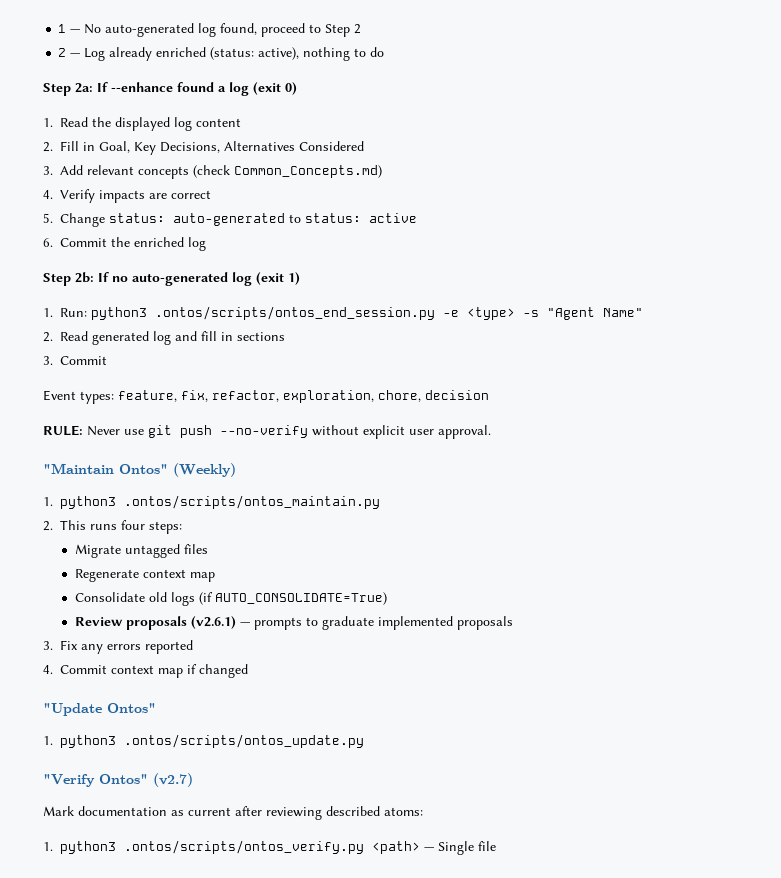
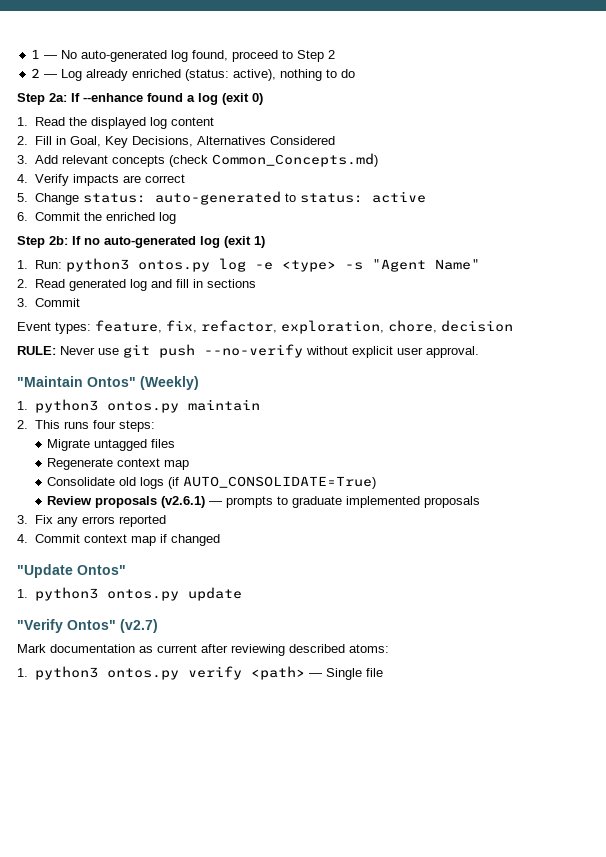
[155,306,435,320] .ontos/scripts/ontos_end_session.py -> [137,258,246,272] ontos.py log
[124,495,380,509] .ontos/scripts/ontos_maintain.py -> [106,399,260,413] ontos.py maintain
[124,734,364,748] .ontos/scripts/ontos_update.py -> [106,587,242,601] ontos.py update
[124,840,364,854] .ontos/scripts/ontos_verify.py -> [106,666,242,680] ontos.py verify

